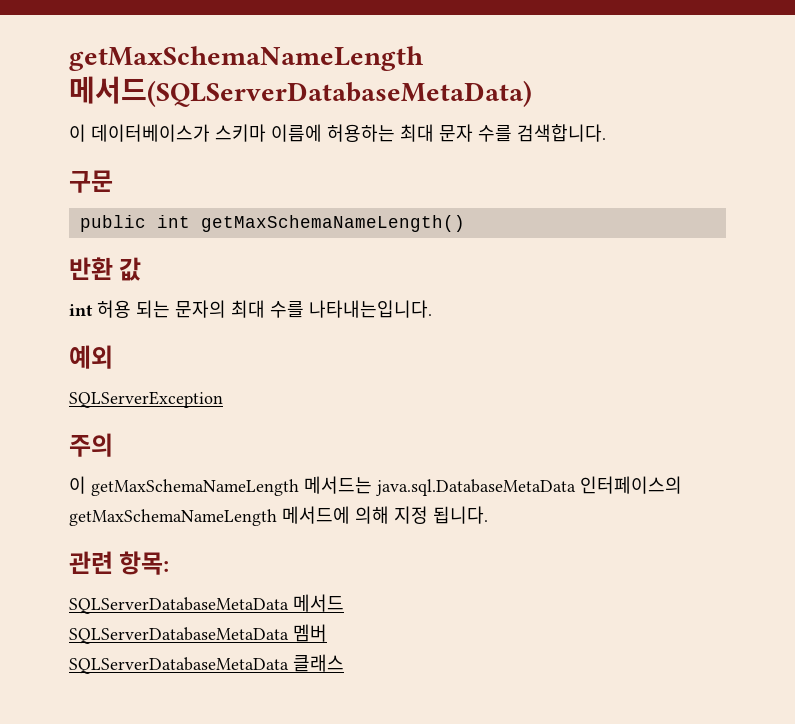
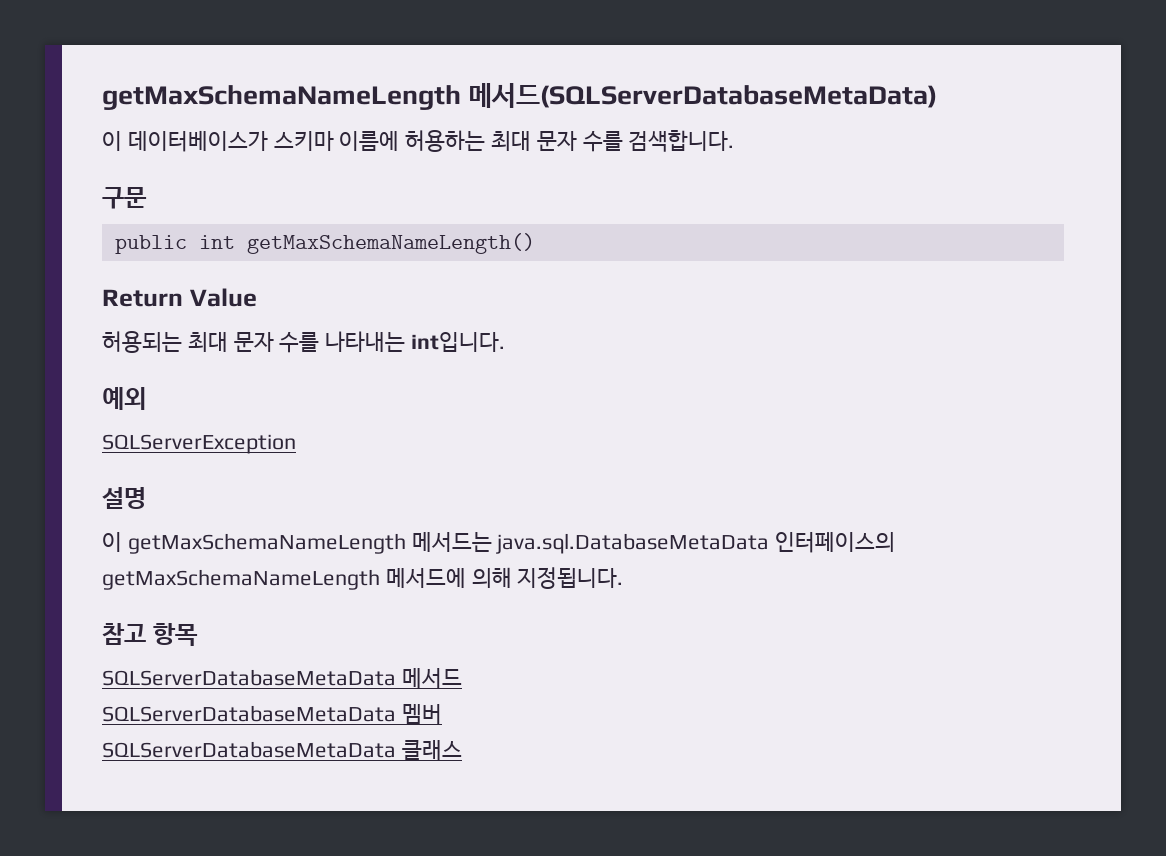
[69,257,142,281] [69,300,432,318] 반환 값 // int 허용 되는 문자의 최대 수를 나타내는입니다. -> [102,288,257,307] [102,331,506,353] Return Value // 허용되는 최대 문자 수를 나타내는 int입니다.
[69,433,113,457] 주의 -> [102,487,146,509] 설명
[394,506,488,524] [69,551,170,575] 지정 됩니다. // 관련 항목: -> [517,567,624,589] [102,623,198,646] 지정됩니다. // 참고 항목

